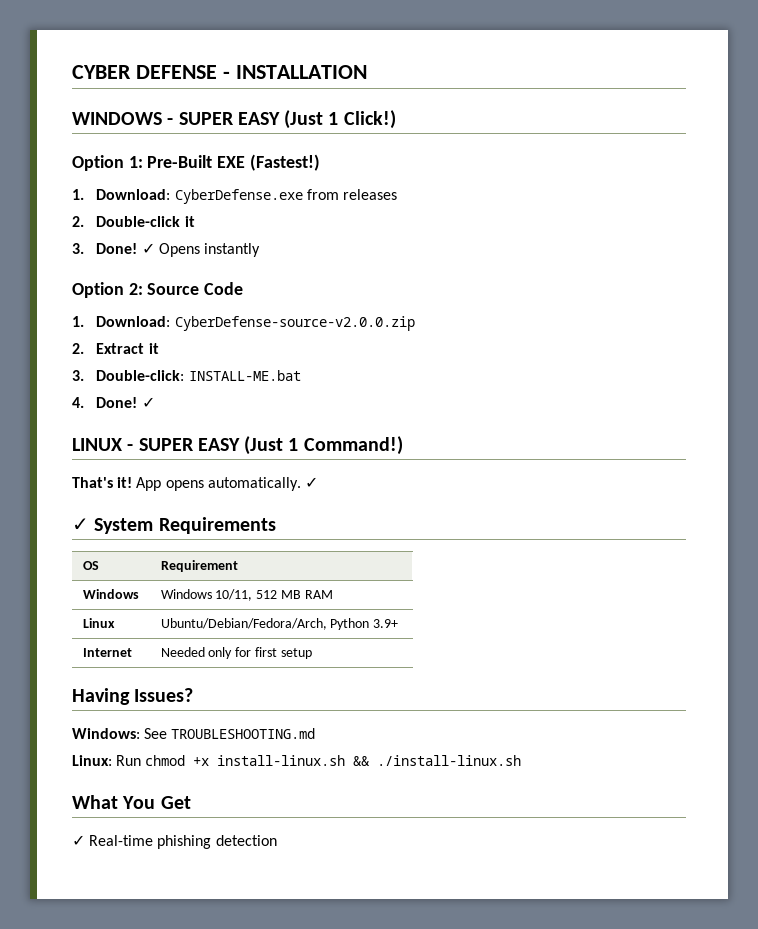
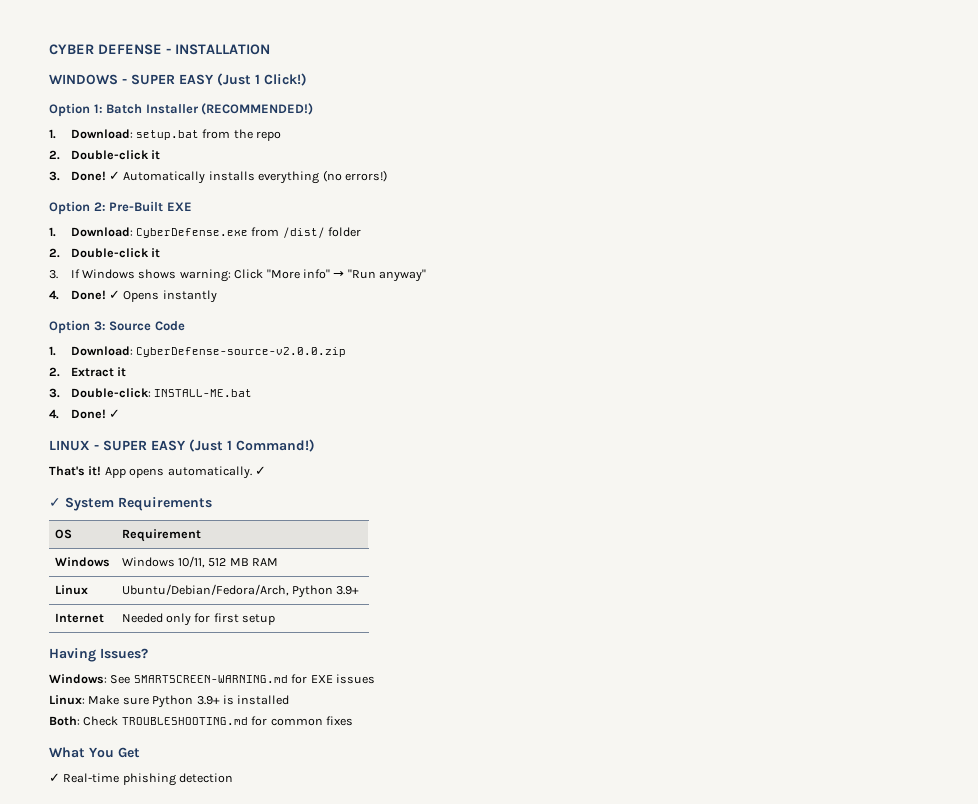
[147,154,320,171] [72,189,397,204] Pre-Built EXE (Fastest!) // 1. Download: CyberDefense.exe from releases -> [106,103,314,115] [49,129,282,141] Batch Installer (RECOMMENDED!) // 1. Download: setup.bat from the repo
(155, 248) none -> [123,170,387,184] [49,201,192,215] [49,227,362,238] [49,248,161,258] [49,269,427,282] [49,290,121,300] Automatically installs everything (no errors!) // Option 2: Pre-Built EXE // 1. Download: CyberDefense.exe from /dist/ folder // 2. Double-click it // 3. If Windows shows warning: Click "More info" → "Run anyway" // 4. Done! ✓
[128,283,143,295] 2: -> [93,321,106,331] 3:
[171,728,316,739] [72,755,522,766] TROUBLESHOOTING.md // Linux: Run chmod +x install-linux.sh && ./install-linux.sh -> [133,674,375,684] [49,695,290,708] [49,716,353,726] SMARTSCREEN-WARNING.md for EXE issues // Linux: Make sure Python 3.9+ is installed // Both: Check TROUBLESHOOTING.md for common fixes

